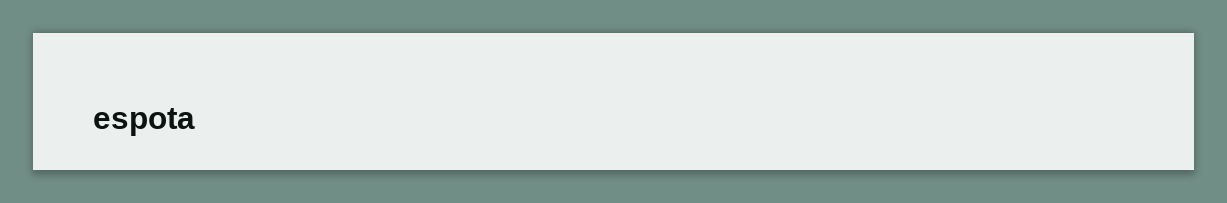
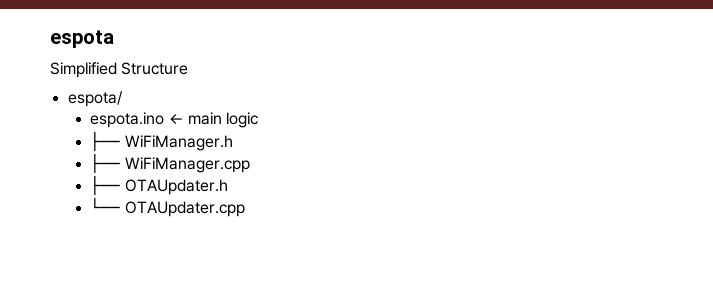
(195, 122) none -> [50,62,189,78] [67,91,123,107] [90,112,259,128] [90,131,233,151] [90,153,250,173] [90,175,228,195] [90,197,245,217] // Simplified Structure // espota/ // espota.ino ← main logic // ├── WiFiManager.h // ├── WiFiManager.cpp // ├── OTAUpdater.h // └── OTAUpdater.cpp

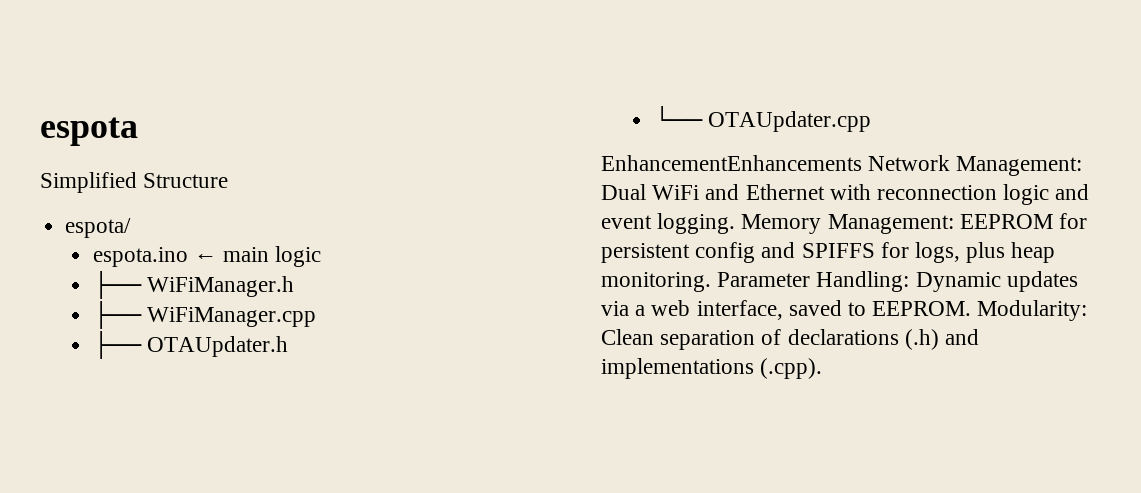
(245, 209) none -> [601,155,1083,176] [601,184,1090,205] [601,213,1088,234] [601,242,1056,263] [601,271,1078,292] [601,300,1088,321] [601,329,980,350] [601,358,823,379] // EnhancementEnhancements Network Management: Dual WiFi and Ethernet with reconnection logic and event logging. Memory Management: EEPROM for persistent config and SPIFFS for logs, plus heap monitoring. Parameter Handling: Dynamic updates via a web interface, saved to EEPROM. Modularity: Clean separation of declarations (.h) and implementations (.cpp).

